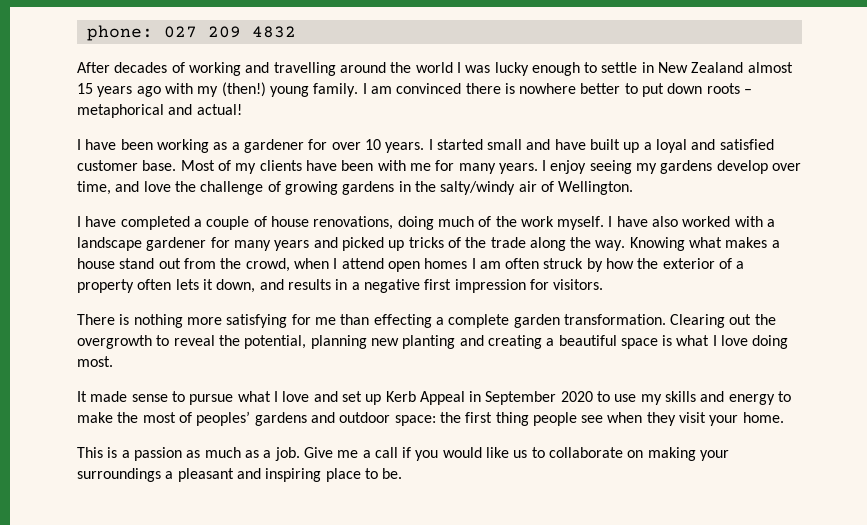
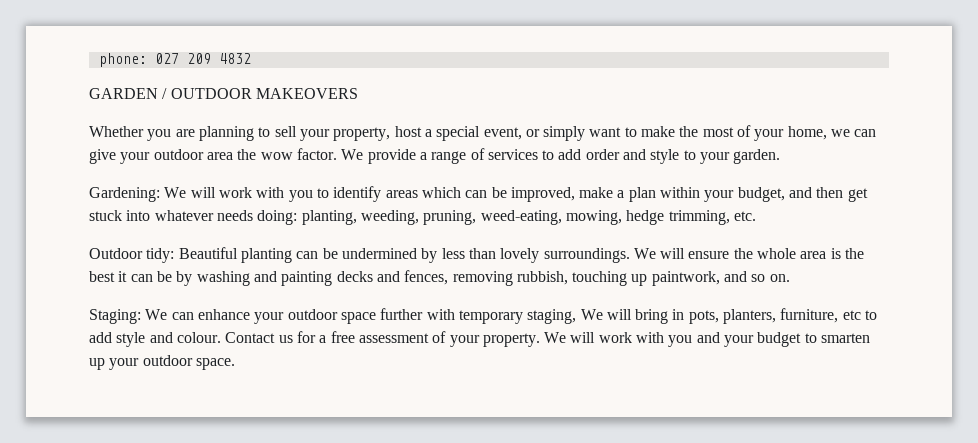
[77,62,793,76] [77,82,753,97] [77,104,242,118] [77,139,774,153] [77,160,802,174] [77,181,634,195] [77,216,776,230] [77,237,780,251] [77,258,745,272] [77,279,604,293] [77,314,776,328] [77,335,789,349] [77,356,113,367] [77,391,775,405] After decades of working and travelling around the world I was lucky enough to settle in New Zealand almost 15 years ago with my (then!) young family. I am convinced there is nowhere better to put down roots – metaphorical and actual! // I have been working as a gardener for over 10 years. I started small and have built up a loyal and satisfied customer base. Most of my clients have been with me for many years. I enjoy seeing my gardens develop over time, and love the challenge of growing gardens in the salty/windy air of Wellington. // I have completed a couple of house renovations, doing much of the work myself. I have also worked with a landscape gardener for many years and picked up tricks of the trade along the way. Knowing what makes a house stand out from the crowd, when I attend open homes I am often struck by how the exterior of a property often lets it down, and results in a negative first impression for visitors. // There is nothing more satisfying for me than effecting a complete garden transformation. Clearing out the overgrowth to reveal the potential, planning new planting and creating a beautiful space is what I love doing most. // It made sense to pursue what I love and set up Kerb Appeal in September 2020 to use my skills and energy -> [89,88,358,99] [89,126,622,141] GARDEN / OUTDOOR MAKEOVERS // Whether you are planning to sell your property, host a special event, or simply want
[196,411,784,426] [77,447,730,461] [77,468,403,482] peoples’ gardens and outdoor space: the first thing people see when they visit your home. // This is a passion as much as a job. Give me a call if you would like us to collaborate on making your surroundings a pleasant and inspiring place to be. -> [754,126,877,141] [89,148,781,164] [89,186,868,202] [89,210,756,225] [89,247,865,263] [89,270,790,286] [89,308,878,324] [89,331,871,347] [89,355,235,370] your home, we can give your outdoor area the wow factor. We provide a range of services to add order and style to your garden. // Gardening: We will work with you to identify areas which can be improved, make a plan within your budget, and then get stuck into whatever needs doing: planting, weeding, pruning, weed-eating, mowing, hedge trimming, etc. // Outdoor tidy: Beautiful planting can be undermined by less than lovely surroundings. We will ensure the whole area is the best it can be by washing and painting decks and fences, removing rubbish, touching up paintwork, and so on. // Staging: We can enhance your outdoor space further with temporary staging, We will bring in pots, planters, furniture, etc to add style and colour. Contact us for a free assessment of your property. We will work with you and your budget to smarten up your outdoor space.

